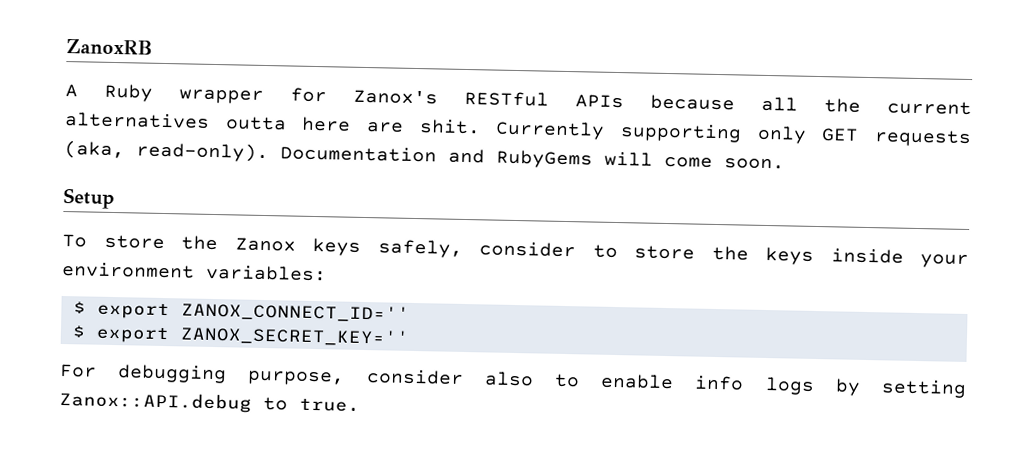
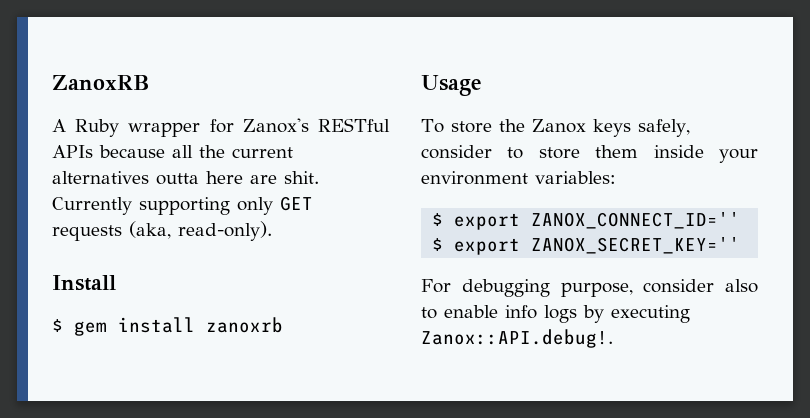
[280,145,785,170] [63,188,115,210] Documentation and RubyGems will come soon. // Setup -> [52,275,116,291] [52,317,283,336] [421,75,482,96] // Install // $ gem install zanoxrb // Usage
[711,245,814,265] the keys -> [595,145,639,158] them
[881,379,968,399] [59,390,360,413] setting Zanox::API.debug to true. -> [611,305,690,323] [421,329,613,348] executing Zanox::API.debug!.

